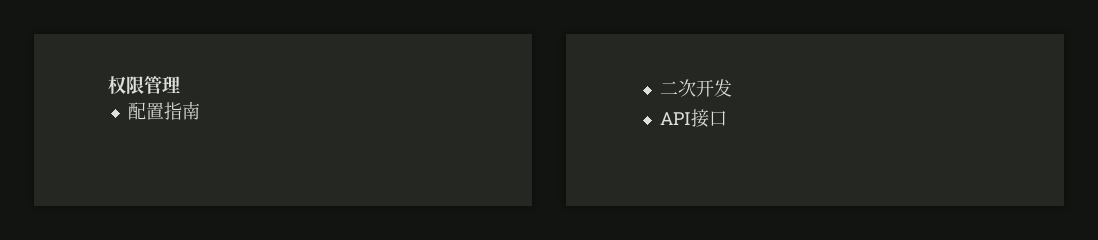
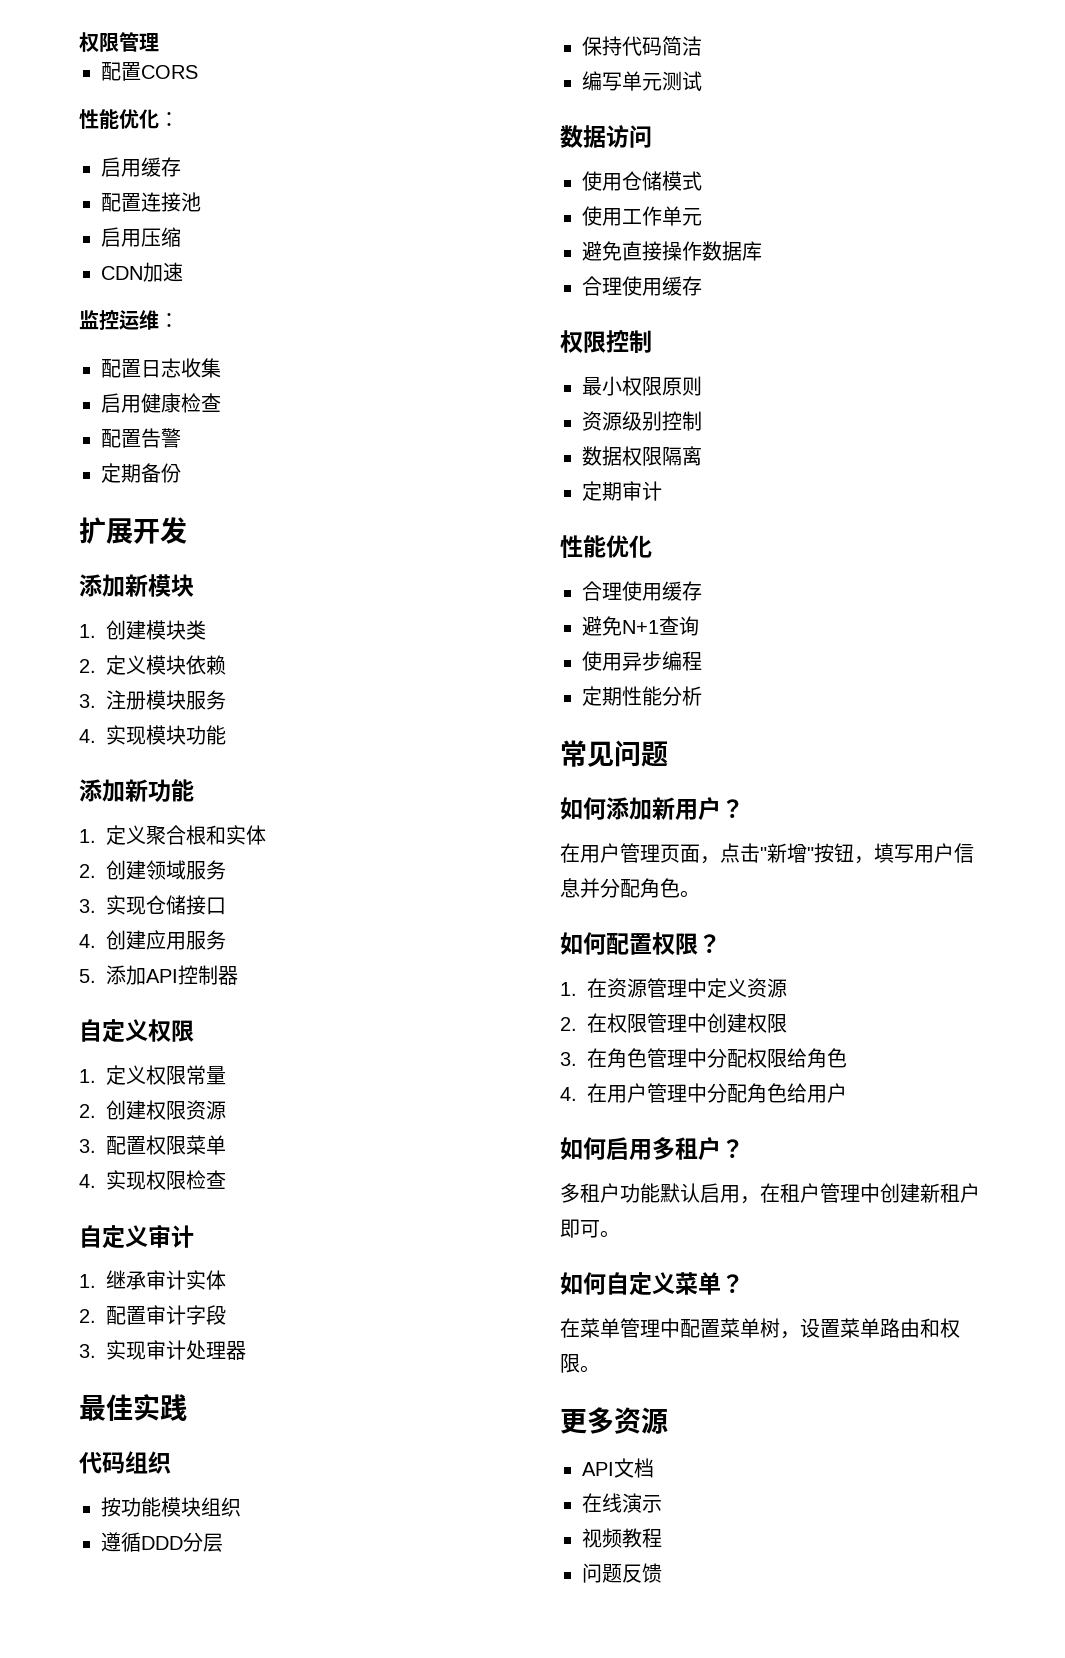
[163,101,200,120] [659,79,732,97] [659,109,727,128] 指南 // 二次开发 // API接口 -> [141,65,198,79] [79,109,179,129] [101,157,181,177] [101,192,201,212] [101,227,181,247] [101,262,183,282] [79,310,179,330] [101,358,221,378] [101,393,221,413] [101,428,181,448] [101,463,181,483] [79,517,187,544] [79,574,194,597] [79,620,206,640] [79,655,226,675] [79,690,226,710] [79,725,226,745] [79,779,194,802] [79,825,266,845] [79,860,226,880] [79,895,226,915] [79,930,226,950] [79,965,238,985] [79,1019,194,1043] [79,1065,226,1085] [79,1100,226,1120] [79,1135,226,1155] [79,1170,226,1190] [79,1224,194,1249] [79,1270,226,1290] [79,1305,226,1325] [79,1340,246,1360] [79,1394,187,1421] [79,1451,171,1474] [101,1497,241,1517] [101,1532,223,1552] [582,36,702,56] [582,71,702,91] [560,125,652,148] [582,171,702,191] [582,206,702,226] [582,241,762,261] [582,276,702,296] [560,330,652,353] [582,376,702,396] [582,411,702,431] [582,446,702,466] [582,481,662,501] [560,535,652,558] [582,581,702,601] [582,616,699,636] [582,651,702,671] [582,686,702,706] [560,740,668,767] [560,797,744,820] [560,843,974,864] [560,878,700,898] [560,932,721,955] [560,978,787,998] [560,1013,787,1033] [560,1048,847,1068] [560,1083,847,1103] [560,1137,744,1160] [560,1183,980,1204] [560,1219,620,1238] [560,1272,744,1296] [560,1318,960,1339] [560,1353,600,1373] [560,1407,668,1434] [582,1458,654,1478] [582,1493,662,1513] [582,1528,662,1548] [582,1563,662,1583] CORS // 性能优化： // 启用缓存 // 配置连接池 // 启用压缩 // CDN加速 // 监控运维： // 配置日志收集 // 启用健康检查 // 配置告警 // 定期备份 // 扩展开发 // 添加新模块 // 1.创建模块类 // 2.定义模块依赖 // 3.注册模块服务 // 4.实现模块功能 // 添加新功能 // 1.定义聚合根和实体 // 2.创建领域服务 // 3.实现仓储接口 // 4.创建应用服务 // 5.添加API控制器 // 自定义权限 // 1.定义权限常量 // 2.创建权限资源 // 3.配置权限菜单 // 4.实现权限检查 // 自定义审计 // 1.继承审计实体 // 2.配置审计字段 // 3.实现审计处理器 // 最佳实践 // 代码组织 // 按功能模块组织 // 遵循DDD分层 // 保持代码简洁 // 编写单元测试 // 数据访问 // 使用仓储模式 // 使用工作单元 // 避免直接操作数据库 // 合理使用缓存 // 权限控制 // 最小权限原则 // 资源级别控制 // 数据权限隔离 // 定期审计 // 性能优化 // 合理使用缓存 // 避免N+1查询 // 使用异步编程 // 定期性能分析 // 常见问题 // 如何添加新用户？ // 在用户管理页面，点击"新增"按钮，填写用户信息并分配角色。 // 如何配置权限？ // 1.在资源管理中定义资源 // 2.在权限管理中创建权限 // 3.在角色管理中分配权限给角色 // 4.在用户管理中分配角色给用户 // 如何启用多租户？ // 多租户功能默认启用，在租户管理中创建新租户即可。 // 如何自定义菜单？ // 在菜单管理中配置菜单树，设置菜单路由和权限。 // 更多资源 // API文档 // 在线演示 // 视频教程 // 问题反馈

